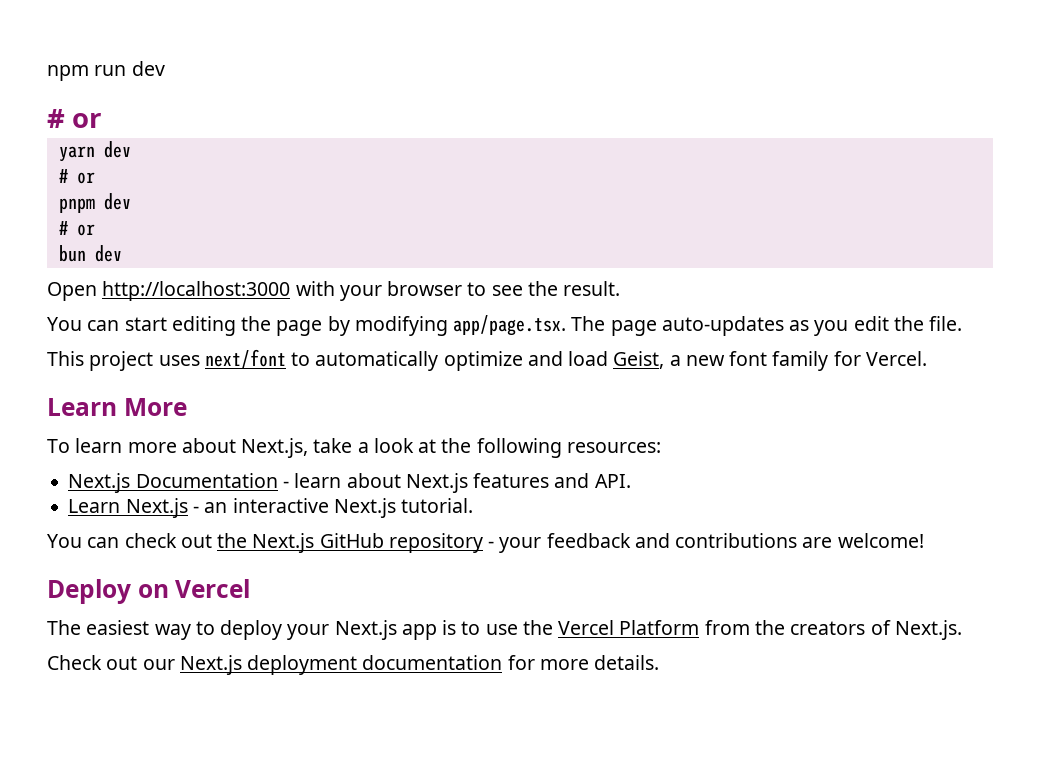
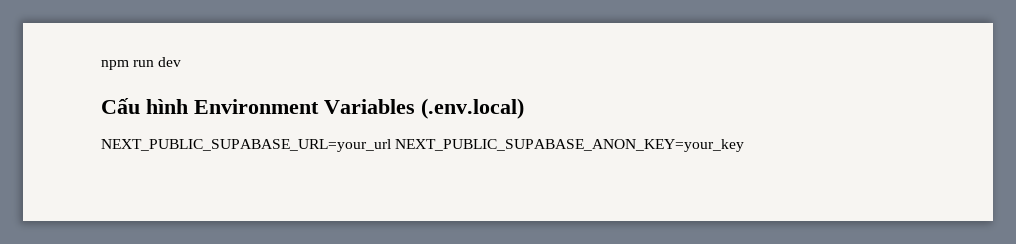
[47,109,102,128] [58,141,131,162] [58,169,95,184] [58,193,131,213] [58,221,95,236] [58,245,122,262] [47,281,621,301] [47,315,963,336] [47,349,927,371] [47,398,187,416] [47,438,661,458] [68,473,631,493] [68,498,474,518] [47,533,924,553] [47,579,251,604] [47,620,962,640] [47,655,660,675] # or // yarn dev // # or // pnpm dev // # or // bun dev // Open http://localhost:3000 with your browser to see the result. // You can start editing the page by modifying app/page.tsx. The page auto-updates as you edit the file. // This project uses next/font to automatically optimize and load Geist, a new font family for Vercel. // Learn More // To learn more about Next.js, take a look at the following resources: // Next.js Documentation - learn about Next.js features and API. // Learn Next.js - an interactive Next.js tutorial. // You can check out the Next.js GitHub repository - your feedback and contributions are welcome! // Deploy on Vercel // The easiest way to deploy your Next.js app is to use the Vercel Platform from the creators of Next.js. // Check out our Next.js deployment documentation for more details. -> [101,98,524,119] [101,139,745,152] Cấu hình Environment Variables (.env.local) // NEXT_PUBLIC_SUPABASE_URL=your_url NEXT_PUBLIC_SUPABASE_ANON_KEY=your_key

